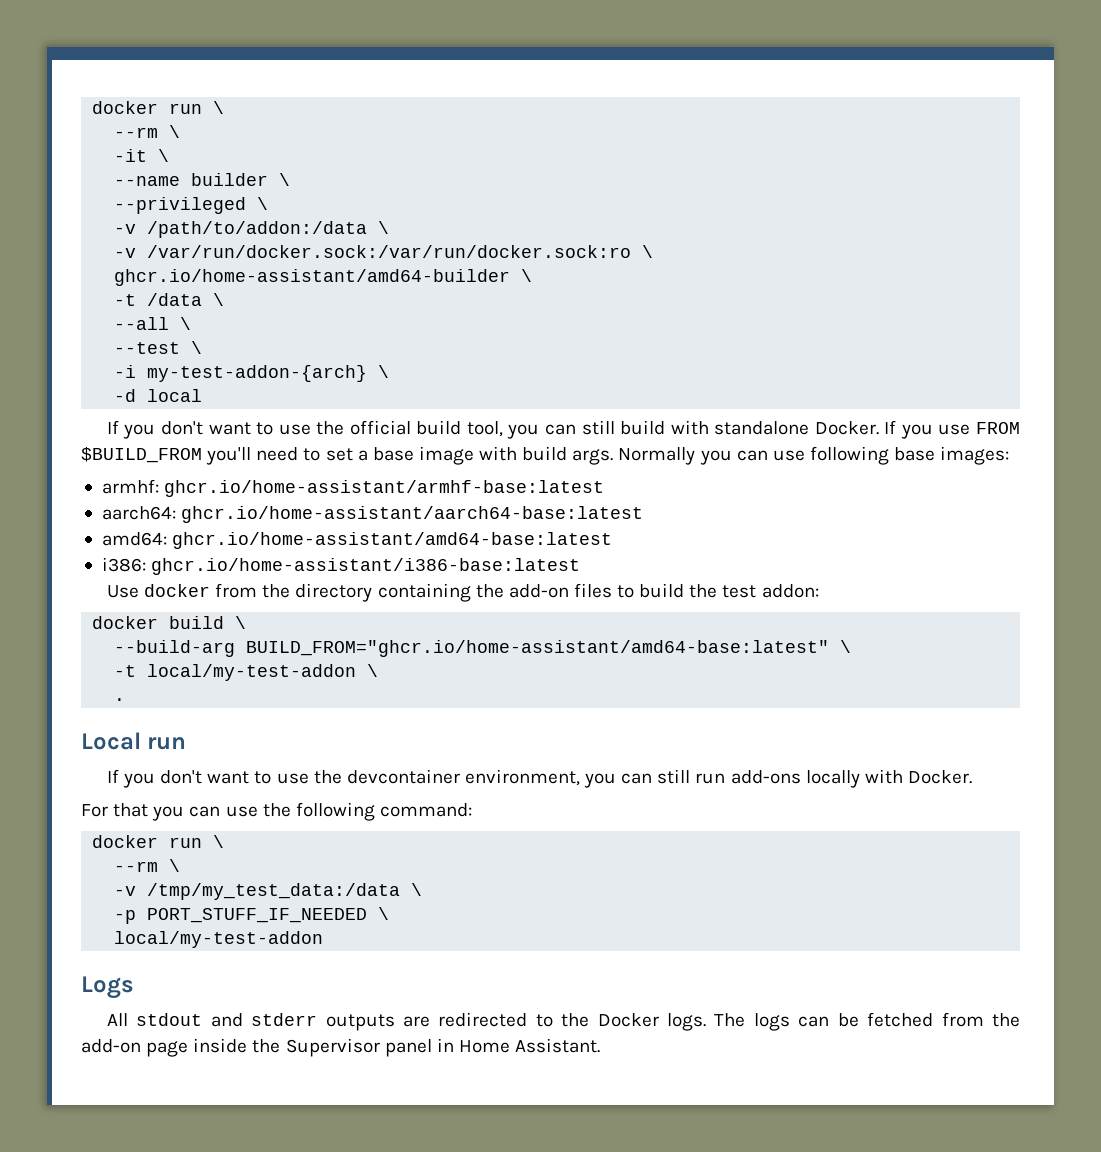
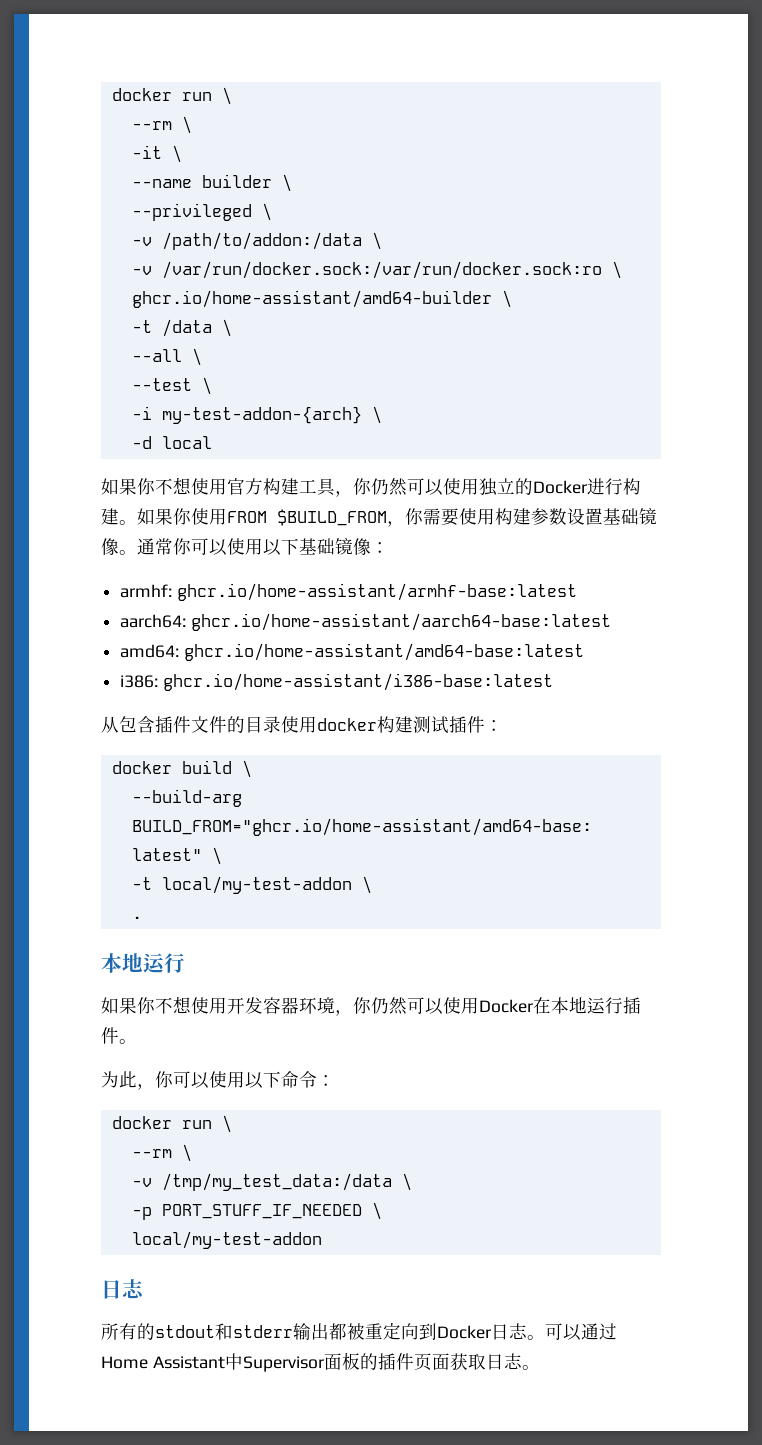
[106,420,1020,439] [81,446,1010,465] If you don't want to use the official build tool, you can still build with standalone Docker. If you use FROM $BUILD_FROM you'll need to set a base image with build args. Normally you can use following base images: -> [101,477,641,497] [101,507,657,527] [101,537,389,556] 如果你不想使用官方构建工具，你仍然可以使用独立的Docker进行构建。如果你使用FROM $BUILD_FROM，你需要使用构建参数设置基础镜像。通常你可以使用以下基础镜像：
[106,583,819,602] Use docker from the directory containing the add-on files to build the test addon: -> [101,716,503,734] 从包含插件文件的目录使用docker构建测试插件：
[81,732,187,750] [106,769,972,788] [81,802,472,821] Local run // If you don't want to use the devcontainer environment, you can still run add-ons locally with Docker. // For that you can use the following command: -> [101,953,185,973] [101,996,641,1016] [101,1027,137,1044] [101,1071,335,1090] 本地运行 // 如果你不想使用开发容器环境，你仍然可以使用Docker在本地运行插件。 // 为此，你可以使用以下命令：
[81,976,134,999] [106,1012,1021,1031] [81,1038,601,1057] Logs // All stdout and stderr outputs are redirected to the Docker logs. The logs can be fetched from the add-on page inside the Supervisor panel in Home Assistant. -> [101,1279,145,1299] [101,1322,617,1341] [101,1352,540,1372] 日志 // 所有的stdout和stderr输出都被重定向到Docker日志。可以通过Home Assistant中Supervisor面板的插件页面获取日志。

